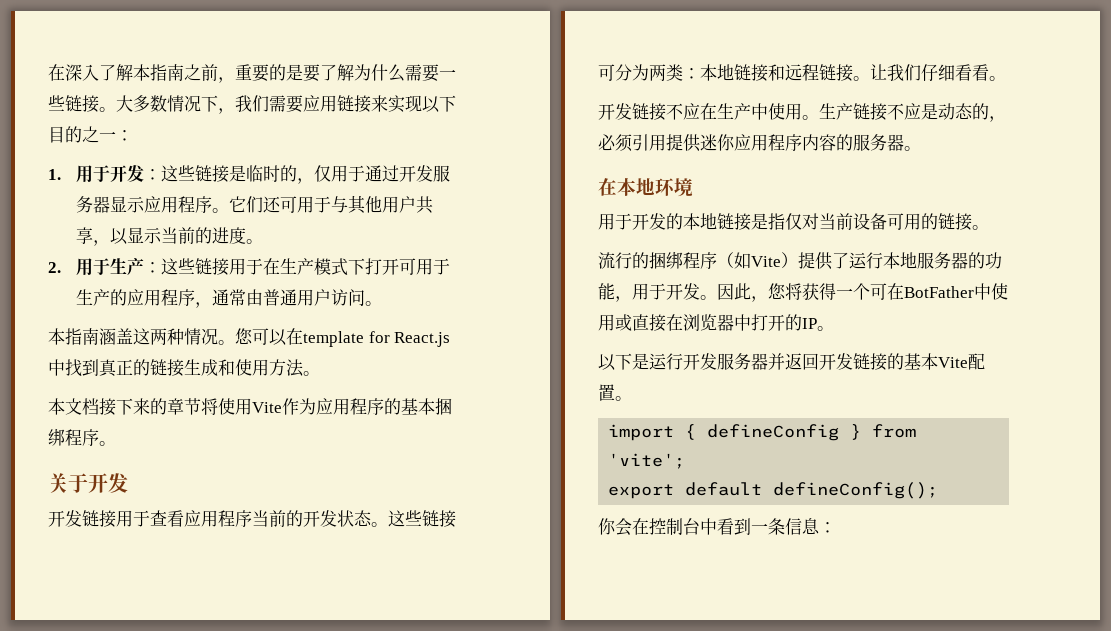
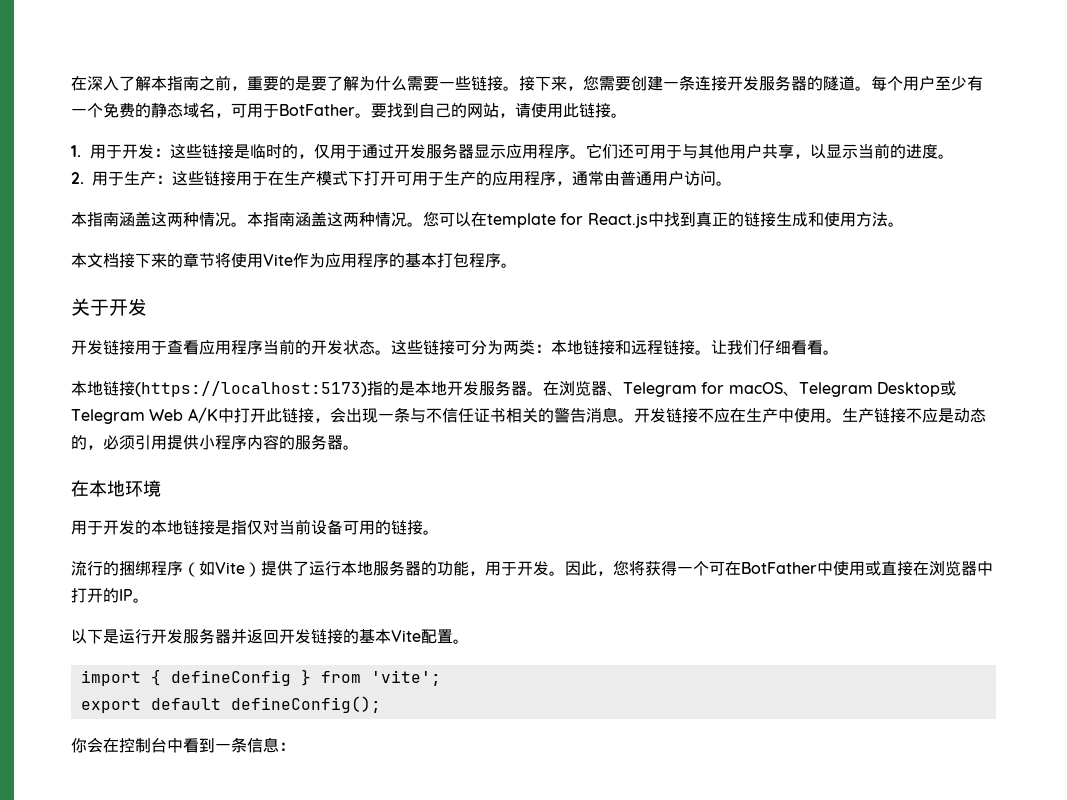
[116,95,456,114] [48,126,133,143] 大多数情况下，我们需要应用链接来实现以下目的之一： -> [519,75,983,91] [71,102,627,118] 接下来，您需要创建一条连接开发服务器的隧道。每个用户至少有一个免费的静态域名，可用于BotFather。要找到自己的网站，请使用此链接。
(235, 342) none -> [247,212,423,227] 本指南涵盖这两种情况。
[435,398,452,415] [48,428,65,446] 捆绑 -> [437,252,469,268] 打包
(1006, 78) none -> [71,380,956,397] [71,407,634,424] 本地链接(https://localhost:5173)指的是本地开发服务器。在浏览器、Telegram for macOS、Telegram Desktop或Telegram Web A/K中打开此链接，会出现一条与不信任证书相关的警告消息。
[700,134,768,151] 迷你应用 -> [199,435,215,450] 小

